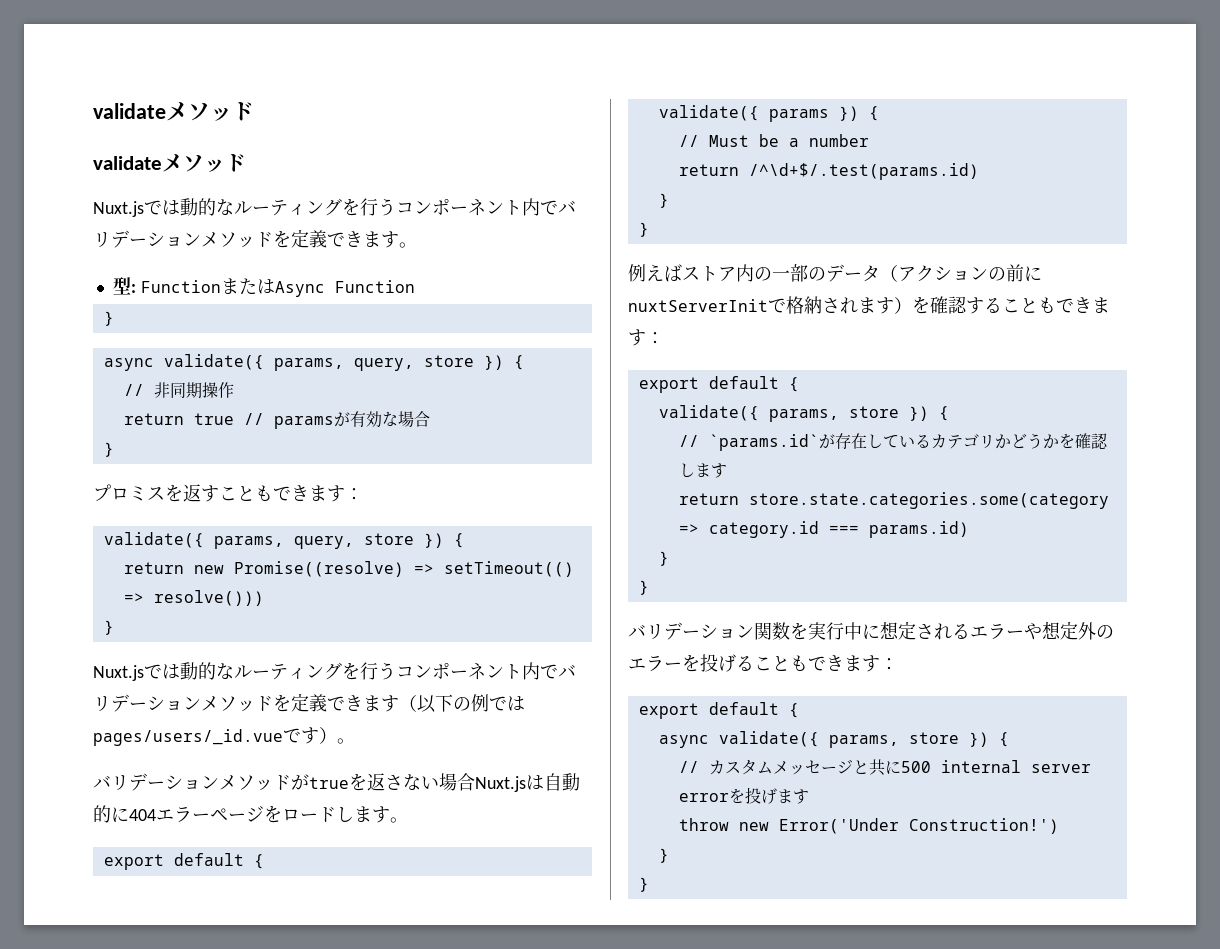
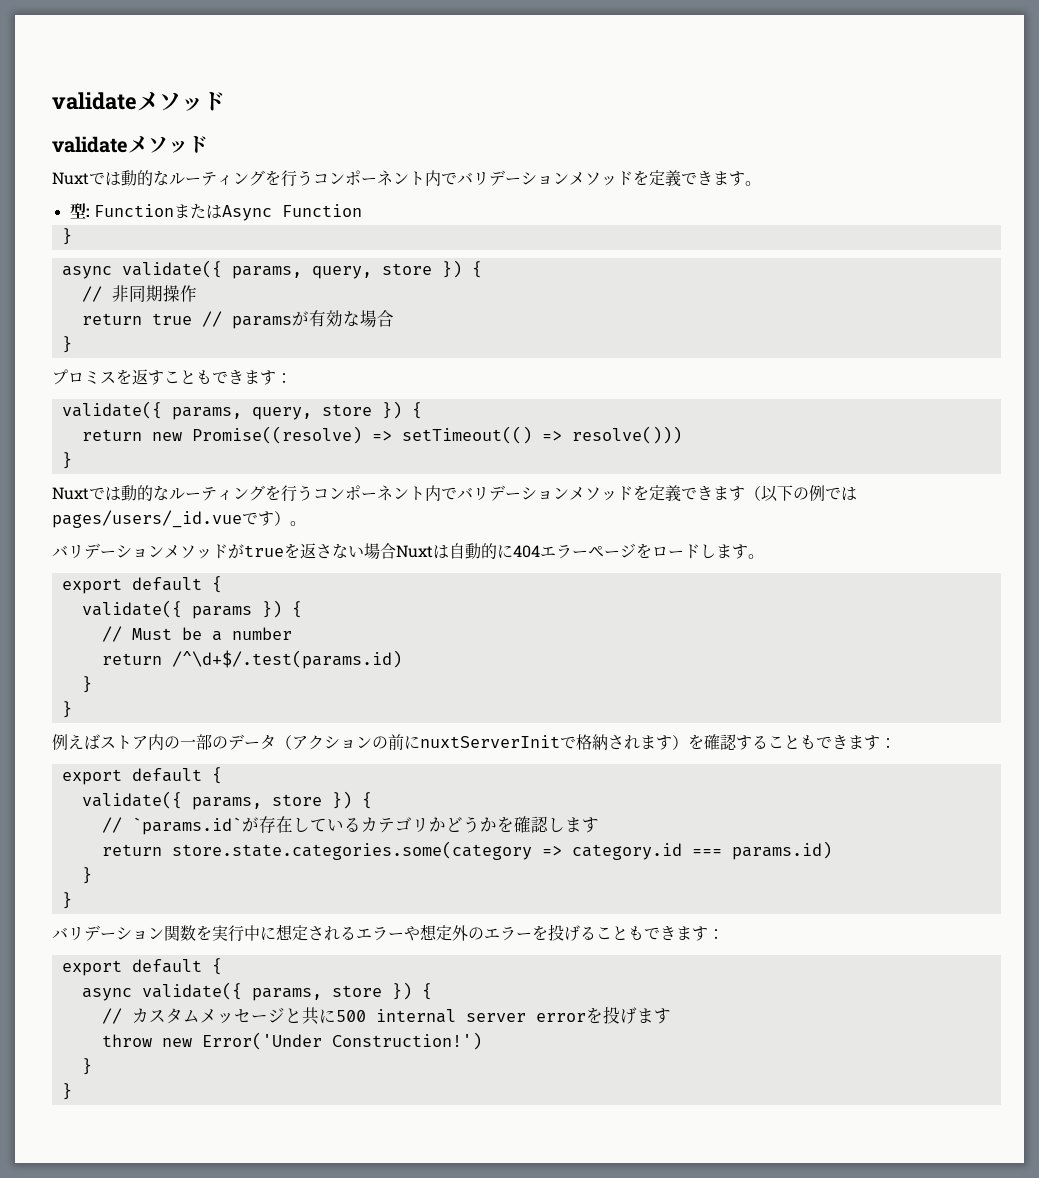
[93,201,144,217] Nuxt.js -> [52,172,89,185] Nuxt
[93,665,144,681] Nuxt.js -> [52,487,89,500] Nuxt
[475,776,526,792] Nuxt.js -> [396,545,433,558] Nuxt

